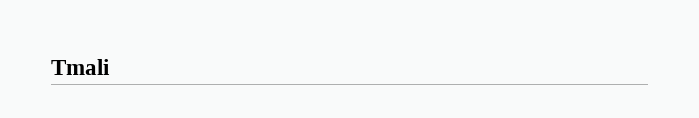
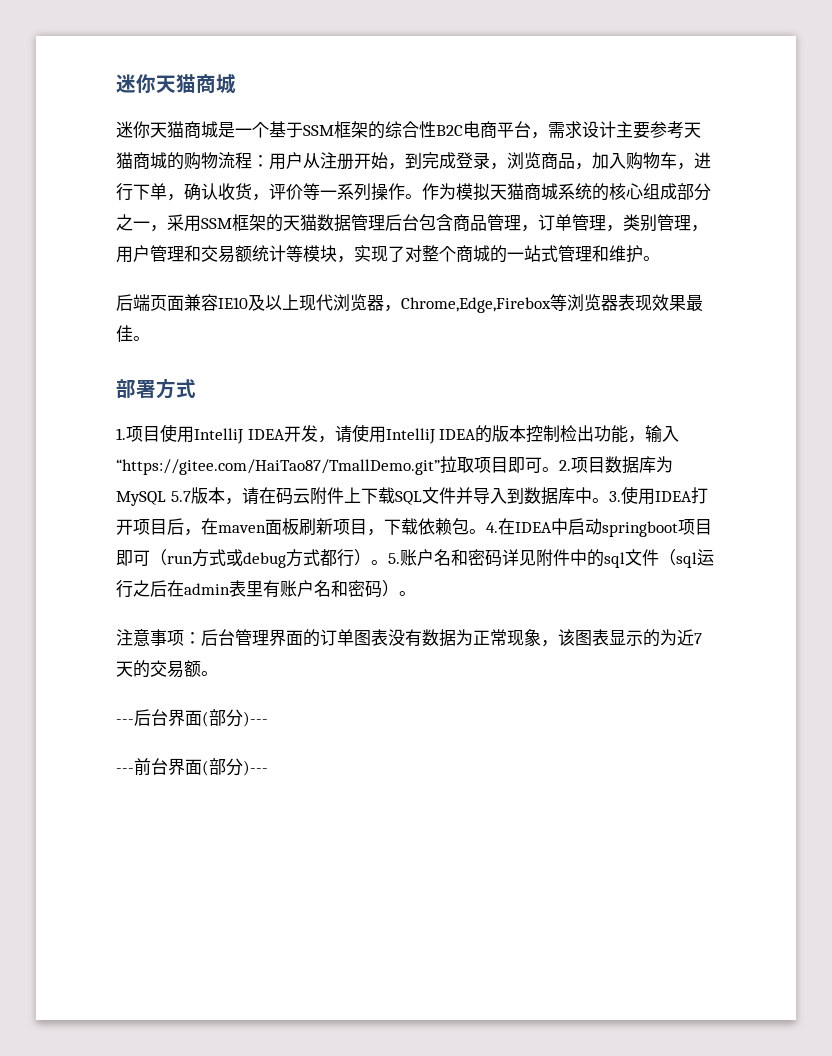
[51,59,110,75] Tmali -> [116,74,236,94] [116,121,701,139] [116,152,711,170] [116,183,711,201] [116,214,708,232] [116,245,660,263] [116,294,703,313] [116,325,150,342] [116,378,196,399] [116,424,680,444] [116,456,673,475] [116,486,708,506] [116,518,712,537] [116,549,714,568] [116,580,416,598] [116,629,702,647] [116,660,218,678] [116,709,268,727] [116,758,268,776] 迷你天猫商城 // 迷你天猫商城是一个基于SSM框架的综合性B2C电商平台，需求设计主要参考天猫商城的购物流程：用户从注册开始，到完成登录，浏览商品，加入购物车，进行下单，确认收货，评价等一系列操作。作为模拟天猫商城系统的核心组成部分之一，采用SSM框架的天猫数据管理后台包含商品管理，订单管理，类别管理，用户管理和交易额统计等模块，实现了对整个商城的一站式管理和维护。 // 后端页面兼容IE10及以上现代浏览器，Chrome,Edge,Firebox等浏览器表现效果最佳。 // 部署方式 // 1.项目使用IntelliJ IDEA开发，请使用IntelliJ IDEA的版本控制检出功能，输入“https://gitee.com/HaiTao87/TmallDemo.git”拉取项目即可。2.项目数据库为MySQL 5.7版本，请在码云附件上下载SQL文件并导入到数据库中。3.使用IDEA打开项目后，在maven面板刷新项目，下载依赖包。4.在IDEA中启动springboot项目即可（run方式或debug方式都行）。5.账户名和密码详见附件中的sql文件（sql运行之后在admin表里有账户名和密码）。 // 注意事项：后台管理界面的订单图表没有数据为正常现象，该图表显示的为近7天的交易额。 // ---后台界面(部分)--- // ---前台界面(部分)---

